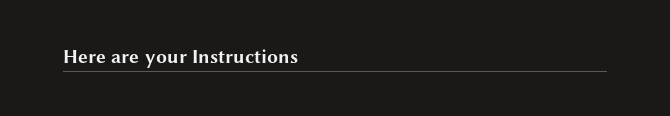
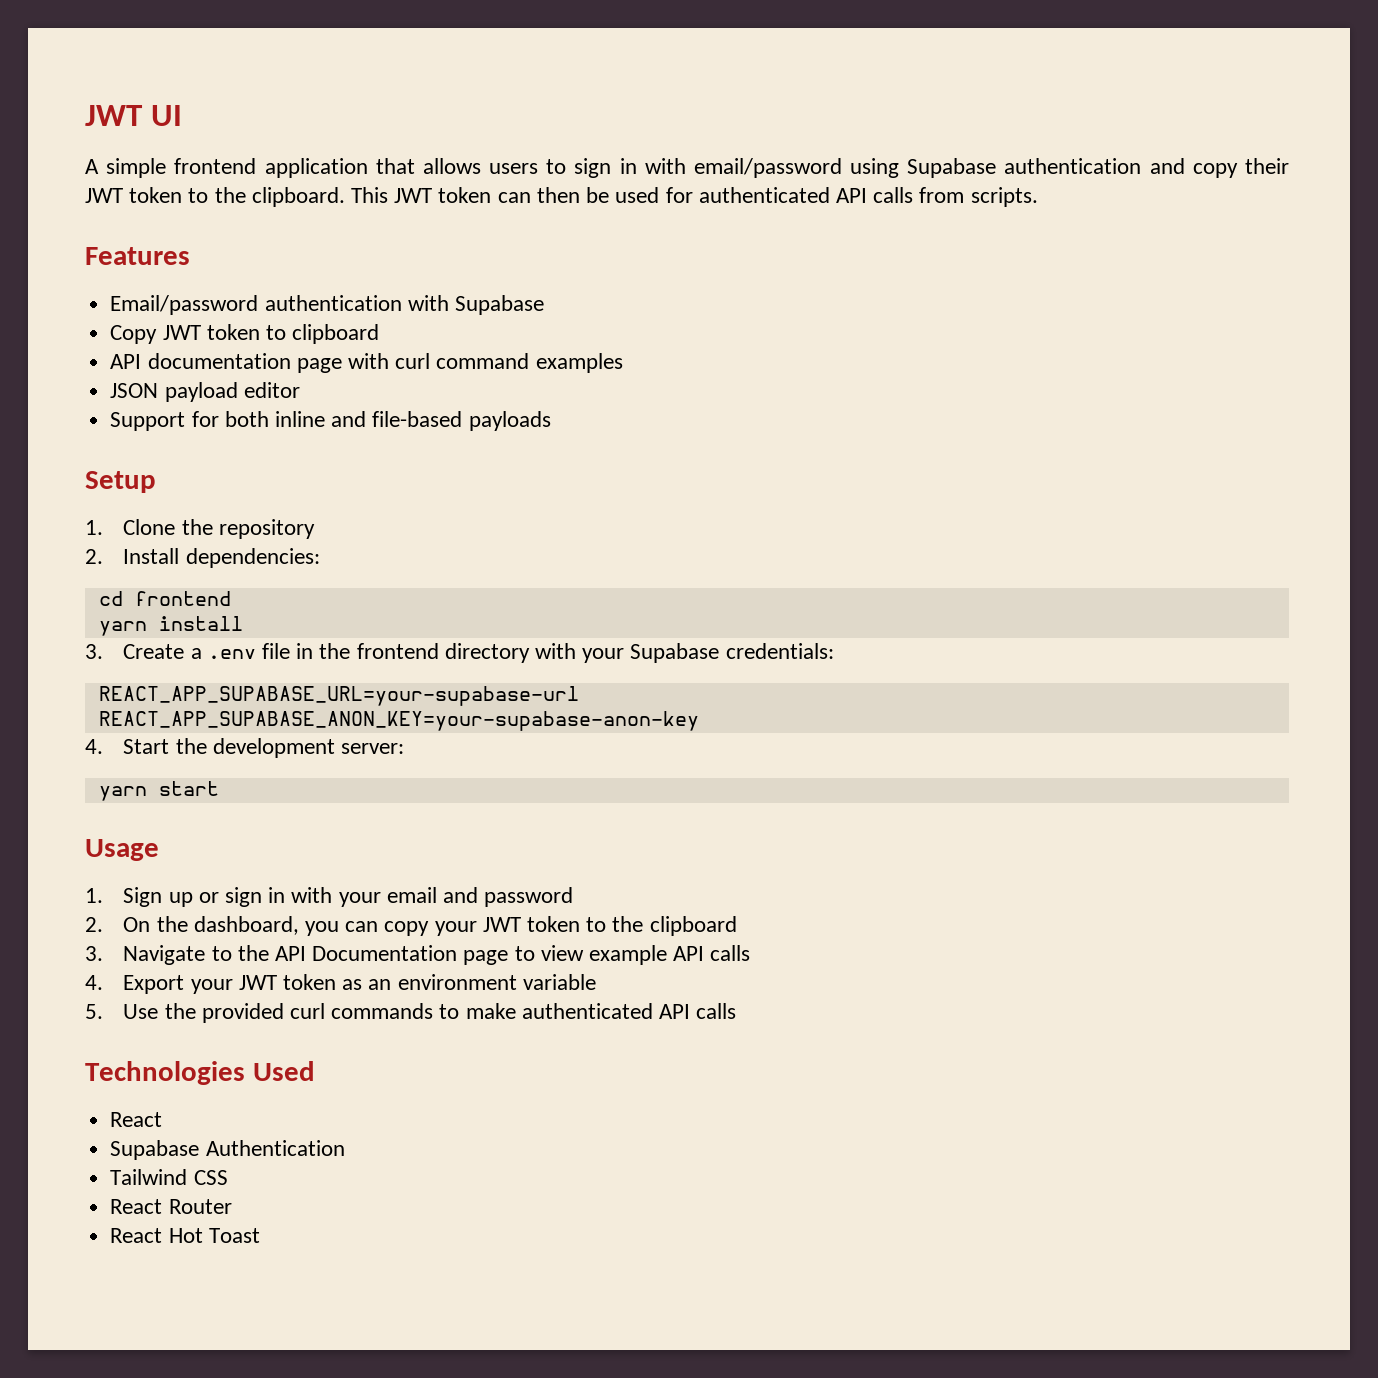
[63,49,298,68] Here are your Instructions -> [85,105,182,126] [85,158,1289,178] [85,187,1038,207] [85,247,190,265] [110,295,544,315] [110,324,380,344] [110,353,623,373] [110,382,300,402] [110,411,551,431] [85,471,156,493] [85,519,315,539] [85,548,320,568] [98,591,231,606] [98,616,243,636] [85,643,834,663] [98,686,579,706] [98,711,699,731] [85,738,405,758] [98,781,219,801] [85,839,159,861] [85,887,574,907] [85,916,737,936] [85,945,751,965] [85,974,596,994] [85,1003,737,1023] [85,1061,315,1085] [110,1112,163,1127] [110,1140,345,1160] [110,1169,228,1185] [110,1199,232,1214] [110,1228,260,1243] JWT UI // A simple frontend application that allows users to sign in with email/password using Supabase authentication and copy their JWT token to the clipboard. This JWT token can then be used for authenticated API calls from scripts. // Features // Email/password authentication with Supabase // Copy JWT token to clipboard // API documentation page with curl command examples // JSON payload editor // Support for both inline and file-based payloads // Setup // 1. Clone the repository // 2. Install dependencies: // cd frontend // yarn install // 3. Create a .env file in the frontend directory with your Supabase credentials: // REACT_APP_SUPABASE_URL=your-supabase-url // REACT_APP_SUPABASE_ANON_KEY=your-supabase-anon-key // 4. Start the development server: // yarn start // Usage // 1. Sign up or sign in with your email and password // 2. On the dashboard, you can copy your JWT token to the clipboard // 3. Navigate to the API Documentation page to view example API calls // 4. Export your JWT token as an environment variable // 5. Use the provided curl commands to make authenticated API calls // Technologies Used // React // Supabase Authentication // Tailwind CSS // React Router // React Hot Toast

